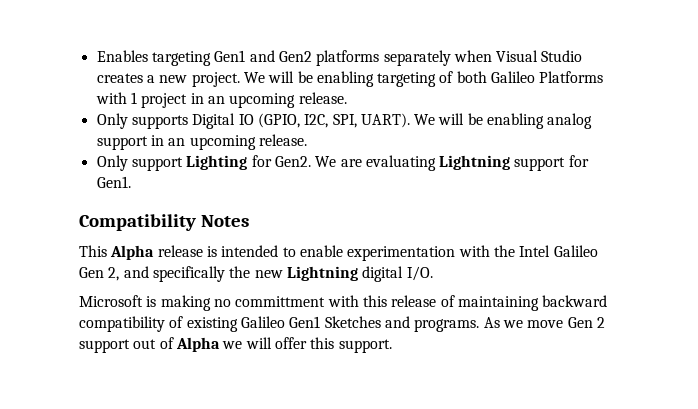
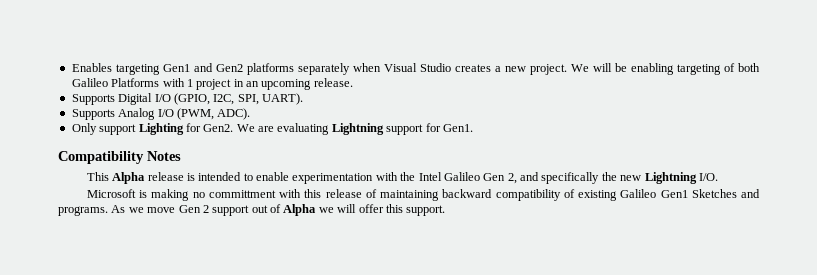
[96,113,254,129] Only supports Digital IO -> [71,93,171,105] Supports Digital I/O
[414,113,593,129] [96,134,307,150] We will be enabling analog support in an upcoming release. -> [71,108,251,120] // Supports Analog I/O (PWM, ADC).
[362,266,404,282] digital -> (697, 178) none

